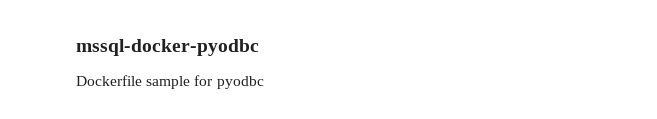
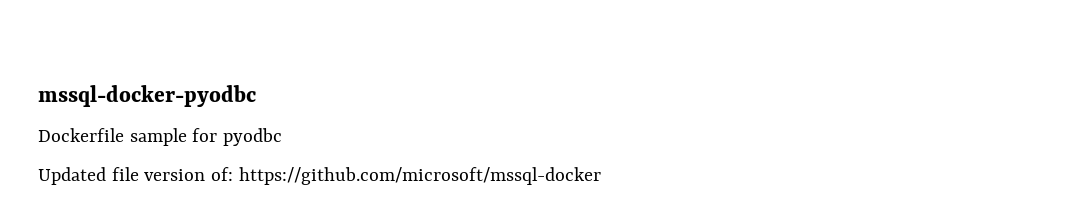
(264, 82) none -> [38,167,601,185] // Updated file version of: https://github.com/microsoft/mssql-docker

